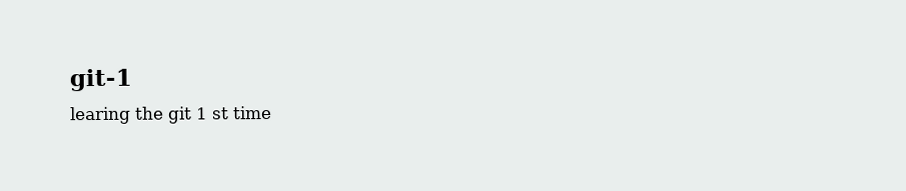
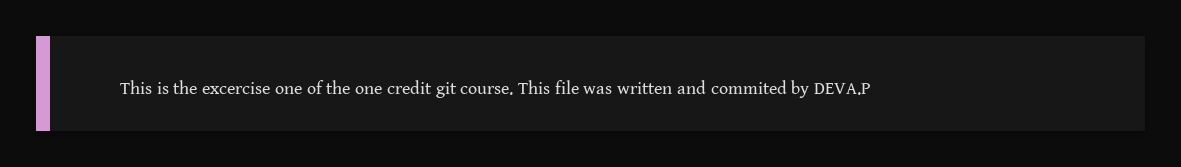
[69,68,132,92] [70,106,272,125] git-1 // learing the git 1 st time -> [120,80,872,98] This is the excercise one of the one credit git course. This file was written and commited by DEVA.P

